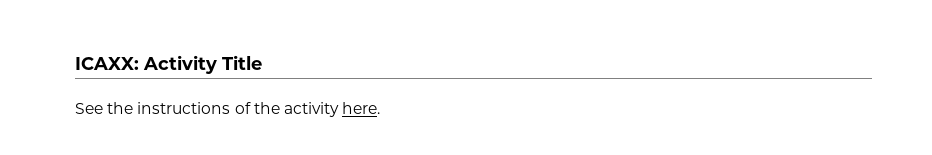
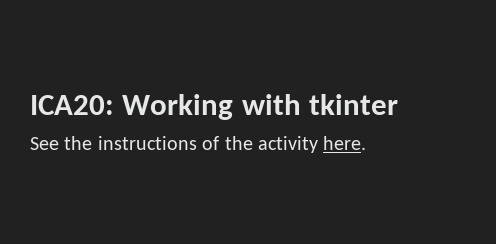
[75,55,262,74] ICAXX: Activity Title -> [30,94,399,120] ICA20: Working with tkinter

